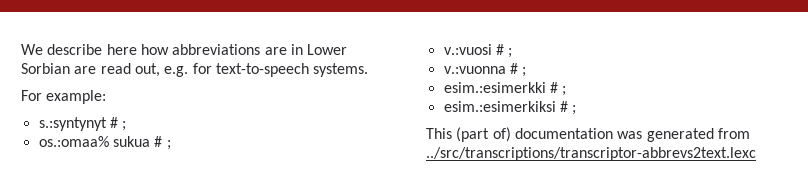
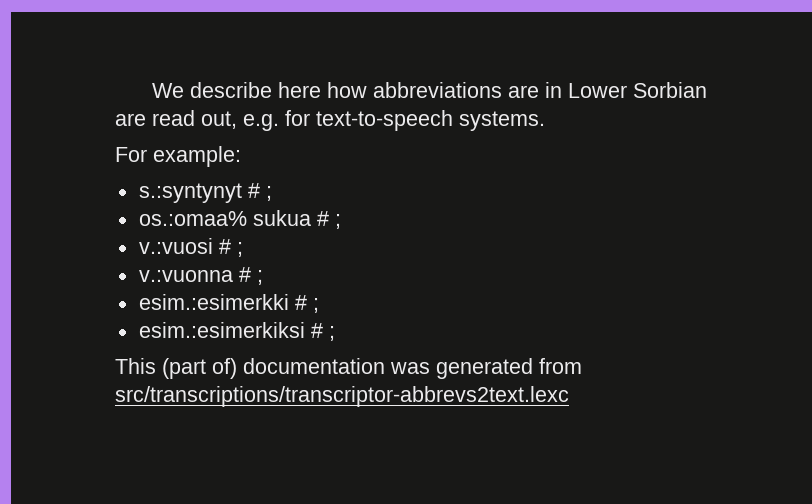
[426,147,756,161] ../src/transcriptions/transcriptor-abbrevs2text.lexc -> [115,386,569,407] src/transcriptions/transcriptor-abbrevs2text.lexc

